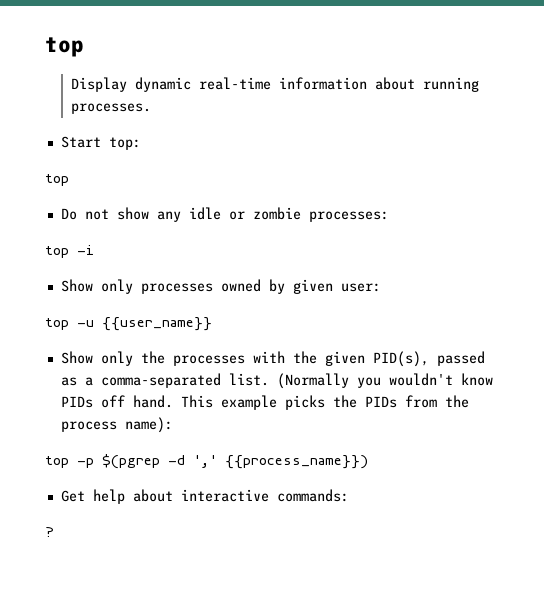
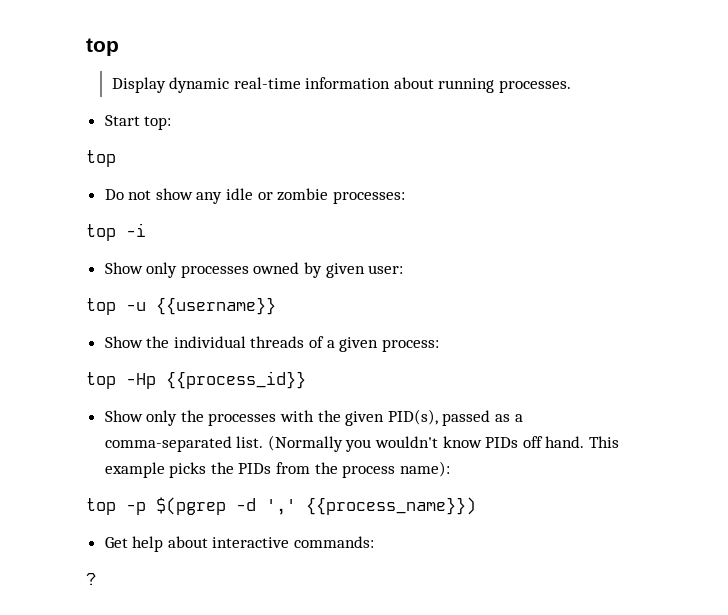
[102,317,212,331] {{user_name}} -> [156,297,276,315] [104,336,439,352] [86,371,306,389] {{username}} // Show the individual threads of a given process: // top -Hp {{process_id}}

